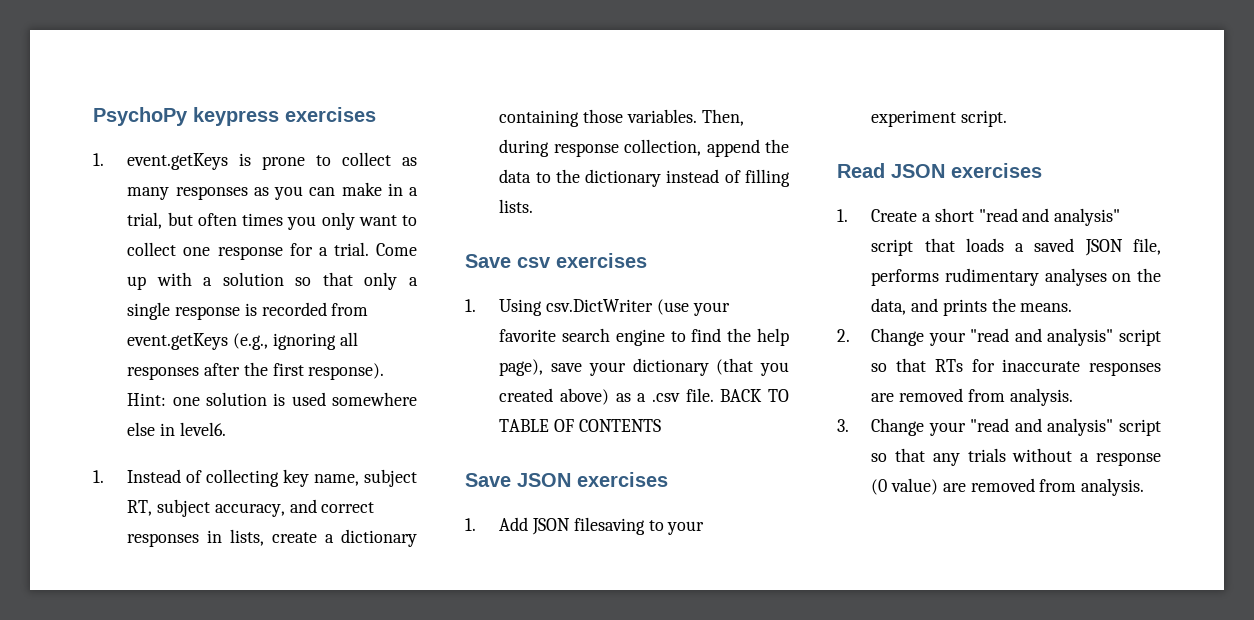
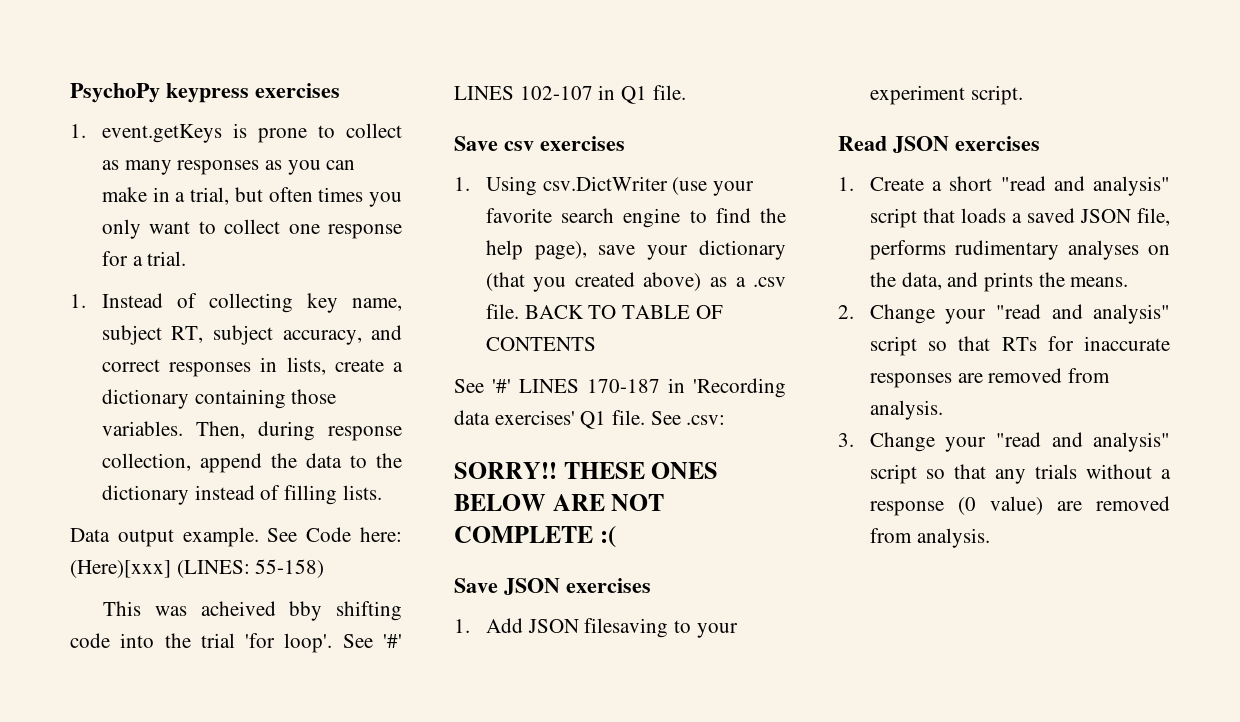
[376,243,417,256] [127,272,418,290] [127,302,369,320] [127,332,358,350] [127,362,385,380] [127,392,417,406] [127,422,226,436] Come up with a solution so that only a single response is recorded from event.getKeys (e.g., ignoring all responses after the first response). Hint: one solution is used somewhere else in level6. -> (187, 258) none
(534, 206) none -> [70,527,402,547] [70,559,325,578] [103,601,402,621] [70,633,402,653] [454,85,686,104] // Data output example. See Code here: (Here)[xxx] (LINES: 55-158) // This was acheived bby shifting code into the trial 'for loop'. See '#' LINES 102-107 in Q1 file.
(661, 425) none -> [454,378,786,398] [454,410,726,429] [454,462,719,479] [454,494,665,511] [454,526,616,548] // See '#' LINES 170-187 in 'Recording data exercises' Q1 file. See .csv: // SORRY!! THESE ONES BELOW ARE NOT COMPLETE :(

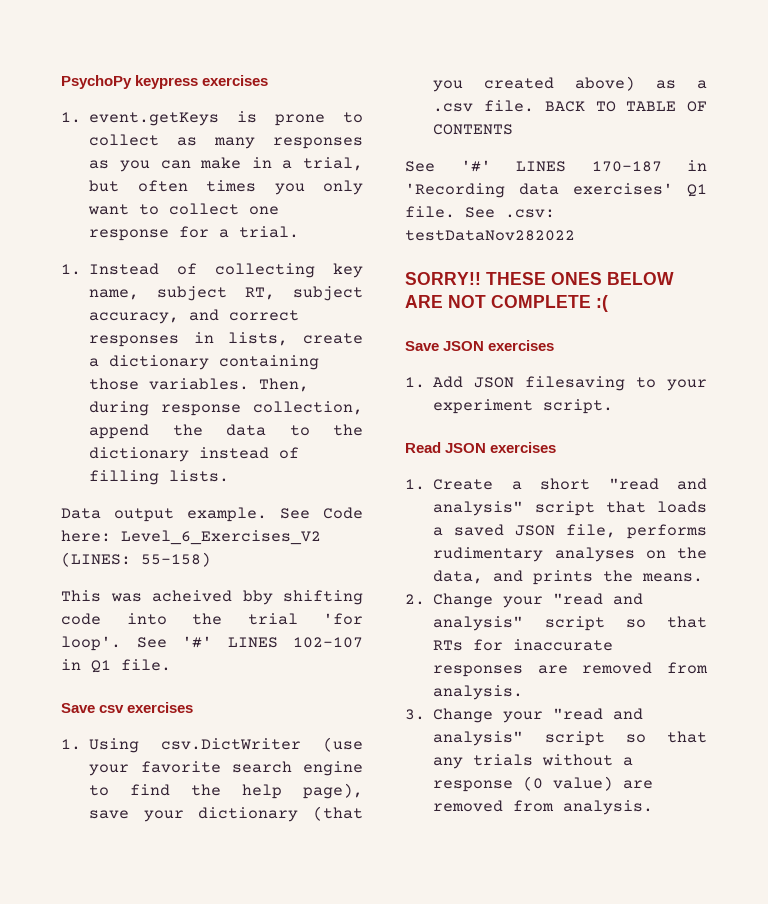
[70,560,171,578] (Here)[xxx] -> [121,530,321,545] Level_6_Exercises_V2
(726, 420) none -> [405,230,575,241] testDataNov282022

